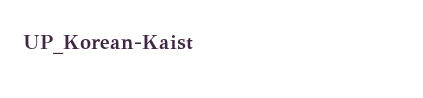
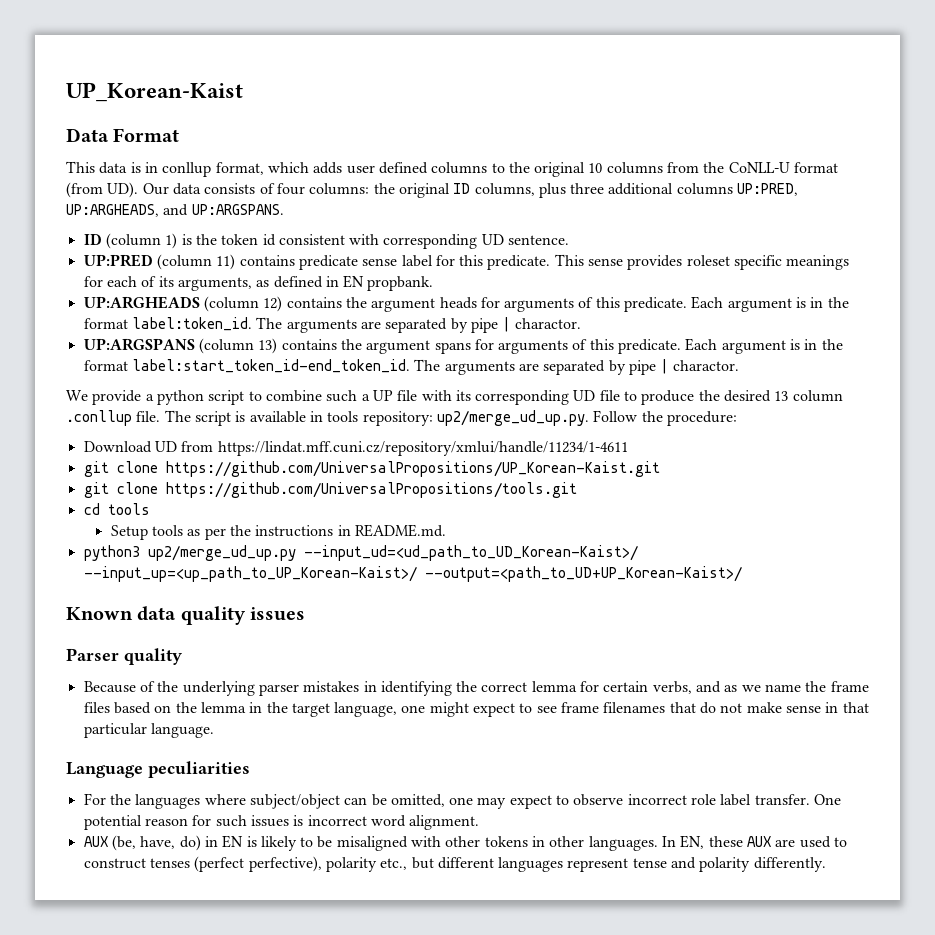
(193, 44) none -> [66,128,180,142] [66,161,839,177] [66,182,799,198] [66,204,284,217] [83,233,570,249] [83,254,850,270] [83,275,434,291] [83,296,849,312] [83,317,582,333] [83,338,843,354] [83,359,740,375] [66,390,843,405] [66,410,737,426] [83,441,628,456] [83,461,660,477] [83,482,577,498] [83,503,150,515] [110,524,446,540] [83,545,638,561] [83,566,742,582] [66,606,306,625] [66,648,182,665] [83,681,869,696] [83,702,869,717] [83,723,214,738] [66,761,250,778] [83,793,842,809] [83,815,480,830] [83,835,847,851] [83,856,826,872] // Data Format // This data is in conllup format, which adds user defined columns to the original 10 columns from the CoNLL-U format (from UD). Our data consists of four columns: the original ID columns, plus three additional columns UP:PRED, UP:ARGHEADS, and UP:ARGSPANS. // ID (column 1) is the token id consistent with corresponding UD sentence. // UP:PRED (column 11) contains predicate sense label for this predicate. This sense provides roleset specific meanings for each of its arguments, as defined in EN propbank. // UP:ARGHEADS (column 12) contains the argument heads for arguments of this predicate. Each argument is in the format label:token_id. The arguments are separated by pipe | charactor. // UP:ARGSPANS (column 13) contains the argument spans for arguments of this predicate. Each argument is in the format label:start_token_id-end_token_id. The arguments are separated by pipe | charactor. // We provide a python script to combine such a UP file with its corresponding UD file to produce the desired 13 column .conllup file. The script is available in tools repository: up2/merge_ud_up.py. Follow the procedure: // Download UD from https://lindat.mff.cuni.cz/repository/xmlui/handle/11234/1-4611 // git clone https://github.com/UniversalPropositions/UP_Korean-Kaist.git // git clone https://github.com/UniversalPropositions/tools.git // cd tools // Setup tools as per the instructions in README.md. // python3 up2/merge_ud_up.py --input_ud=<ud_path_to_UD_Korean-Kaist>/ --input_up=<up_path_to_UP_Korean-Kaist>/ --output=<path_to_UD+UP_Korean-Kaist>/ // Known data quality issues // Parser quality // Because of the underlying parser mistakes in identifying the correct lemma for certain verbs, and as we name the frame files based on the lemma in the target language, one might expect to see frame filenames that do not make sense in that particular language. // Language peculiarities // For the languages where subject/object can be omitted, one may expect to observe incorrect role label transfer. One potential reason for such issues is incorrect word alignment. // AUX (be, have, do) in EN is likely to be misaligned with other tokens in other languages. In EN, these AUX are used to construct tenses (perfect perfective), polarity etc., but different languages represent tense and polarity differently.

